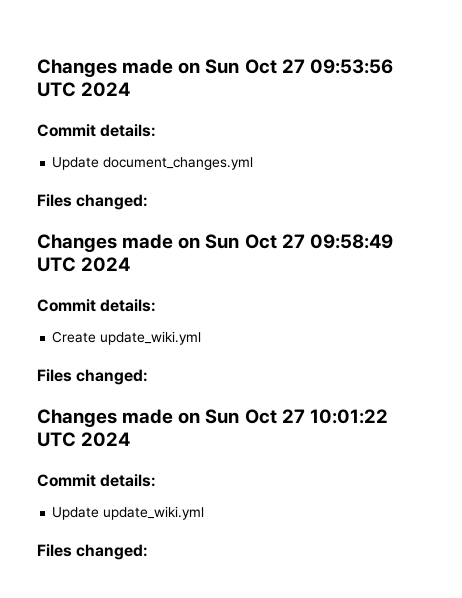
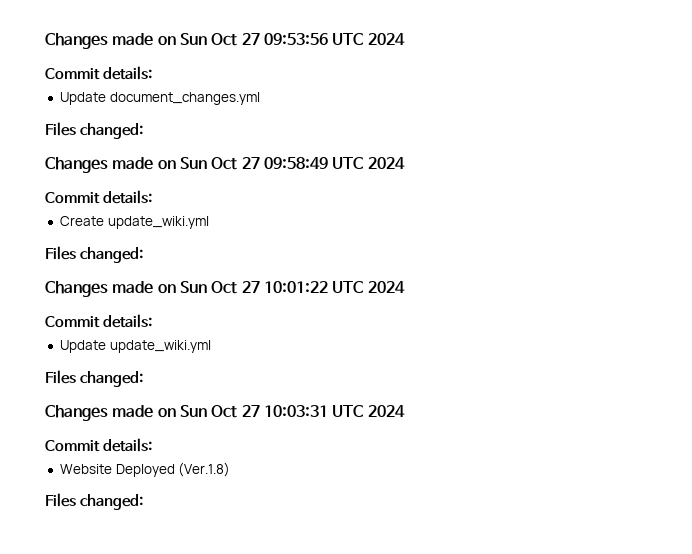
(149, 552) none -> [45,405,405,421] [45,438,153,452] [59,462,231,477] [45,493,144,510] // Changes made on Sun Oct 27 10:03:31 UTC 2024 // Commit details: // Website Deployed (Ver.1.8) // Files changed:

